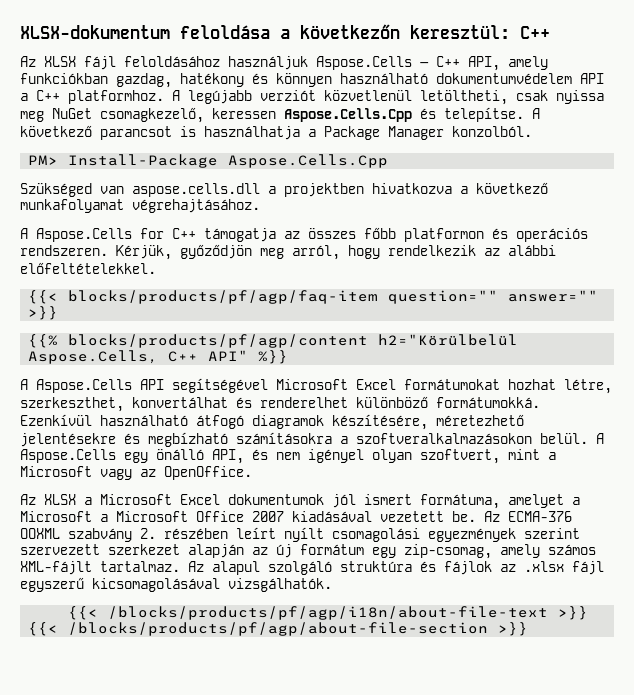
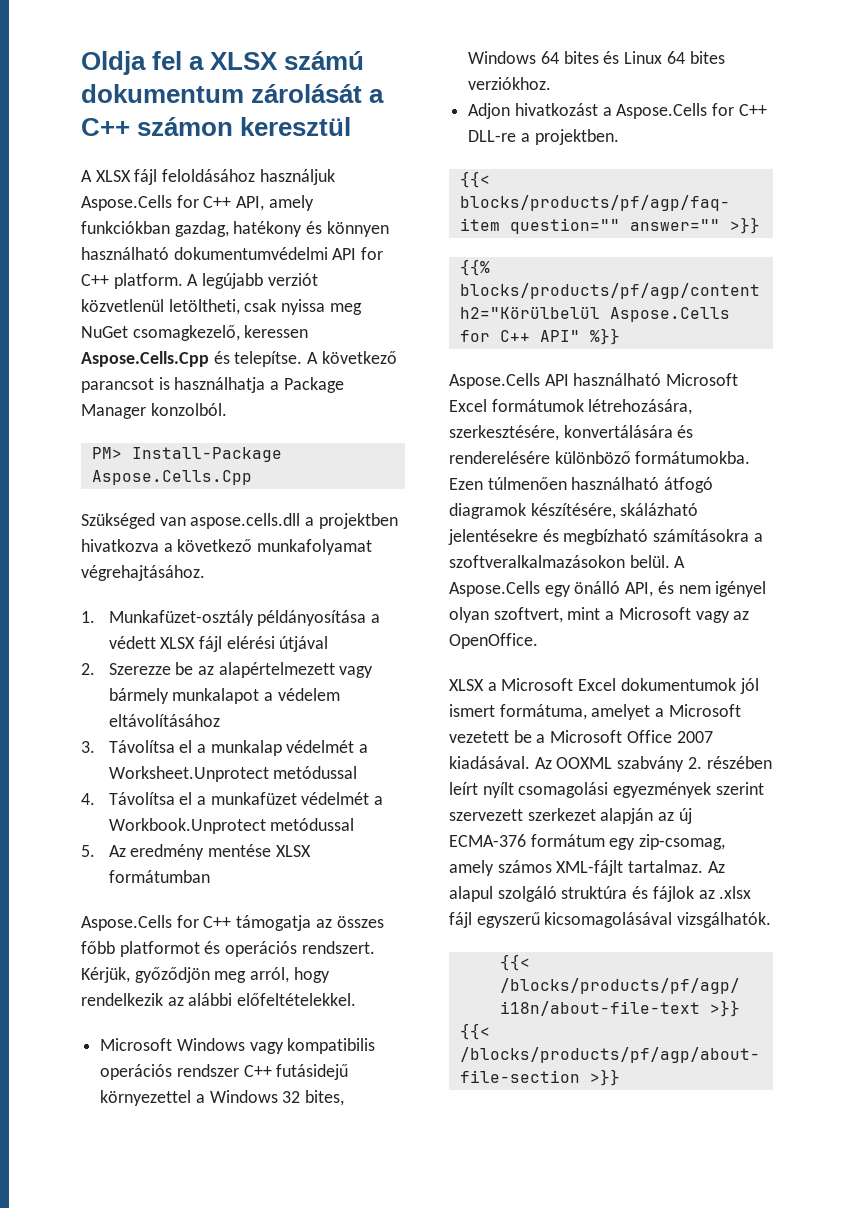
[20,24,550,39] [20,56,36,67] XLSX-dokumentum feloldása a következőn keresztül: C++ // Az -> [81,51,365,75] [81,84,385,103] [81,117,352,136] [81,170,92,182] Oldja fel a XLSX számú dokumentum zárolását a C++ számon keresztül // A
[420,62,429,67] – -> [176,195,199,208] for
[436,73,604,84] [20,90,164,104] dokumentumvédelem API a C++ platformhoz. -> [173,247,384,260] [81,273,183,289] dokumentumvédelmi API for C++ platform.
[20,228,28,239] A -> [81,610,381,626] [108,636,329,652] [81,662,374,678] [108,688,340,704] [108,714,220,727] [81,740,369,756] [108,766,358,782] [81,792,384,805] [108,818,355,834] [81,844,311,860] [108,870,210,883] 1. Munkafüzet-osztály példányosítása a védett XLSX fájl elérési útjával // 2. Szerezze be az alapértelmezett vagy bármely munkalapot a védelem eltávolításához // 3. Távolítsa el a munkalap védelmét a Worksheet.Unprotect metódussal // 4. Távolítsa el a munkafüzet védelmét a Workbook.Unprotect metódussal // 5. Az eredmény mentése XLSX formátumban //
[404,228,484,242] platformon -> [119,941,200,957] platformot
[20,245,108,256] rendszeren. -> [301,941,375,954] rendszert.
(156, 268) none -> [100,1038,376,1054] [100,1064,349,1080] [100,1090,345,1106] [468,51,725,64] [468,77,552,90] [468,103,767,119] [468,129,619,145] // Microsoft Windows vagy kompatibilis operációs rendszer C++ futásidejű környezettel a Windows 32 bites, Windows 64 bites és Linux 64 bites verziókhoz. // Adjon hivatkozást a Aspose.Cells for C++ DLL-re a projektben.
[28,350,159,364] Aspose.Cells, -> [609,307,730,322] [459,330,490,342] Aspose.Cells for
[20,379,28,390] A -> (620, 336) none
[172,378,612,394] [20,396,540,412] [20,414,92,426] segítségével Microsoft Excel formátumokat hozhat létre, szerkeszthet, konvertálhat és renderelhet különböző formátumokká. Ezenkívül -> [573,373,739,386] [449,399,693,415] [449,425,694,441] [449,451,751,464] [449,477,567,490] használható Microsoft Excel formátumok létrehozására, szerkesztésére, konvertálására és renderelésére különböző formátumokba. Ezen túlmenően
[436,414,524,426] méretezhető -> [620,503,699,516] skálázható
[20,494,36,505] Az -> (538, 641) none
(92, 516) none -> [449,730,532,743] vezetett be
[292,511,572,522] kiadásával vezetett be. Az ECMA-376 -> [449,756,552,769] kiadásával. Az
(292, 551) none -> [449,834,526,847] ECMA-376

